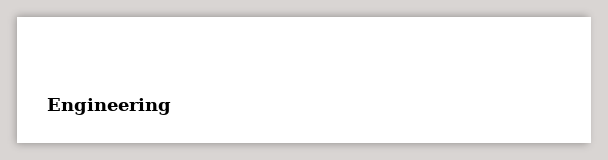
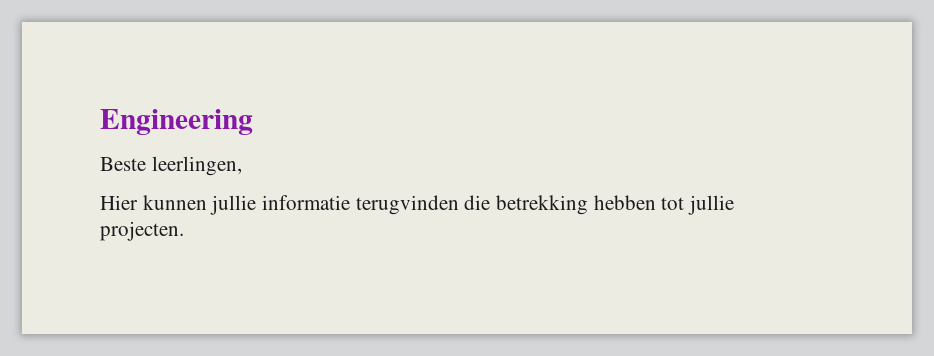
(171, 106) none -> [100,156,242,176] [100,195,735,215] [100,221,184,241] // Beste leerlingen, // Hier kunnen jullie informatie terugvinden die betrekking hebben tot jullie projecten.

